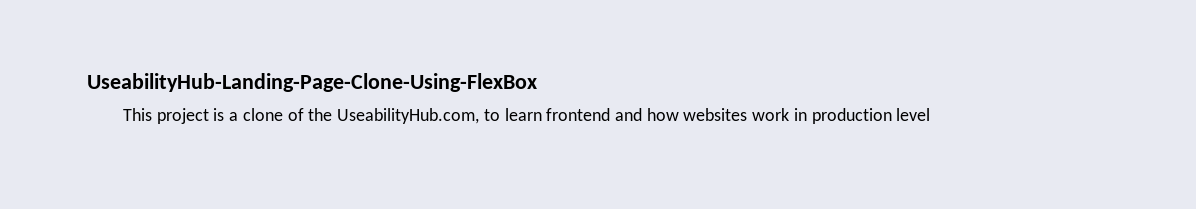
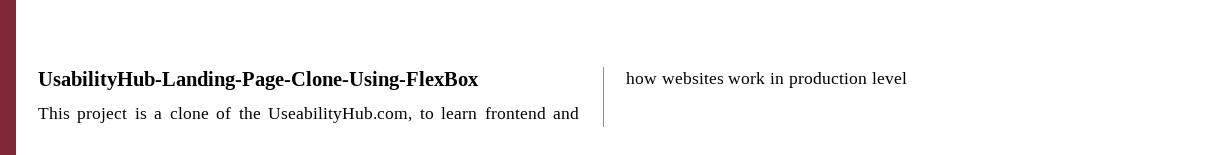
[87,73,537,92] UseabilityHub-Landing-Page-Clone-Using-FlexBox -> [38,71,479,90] UsabilityHub-Landing-Page-Clone-Using-FlexBox

